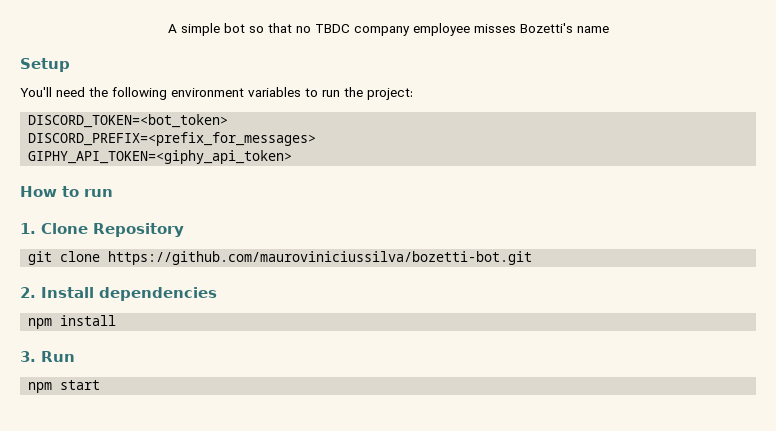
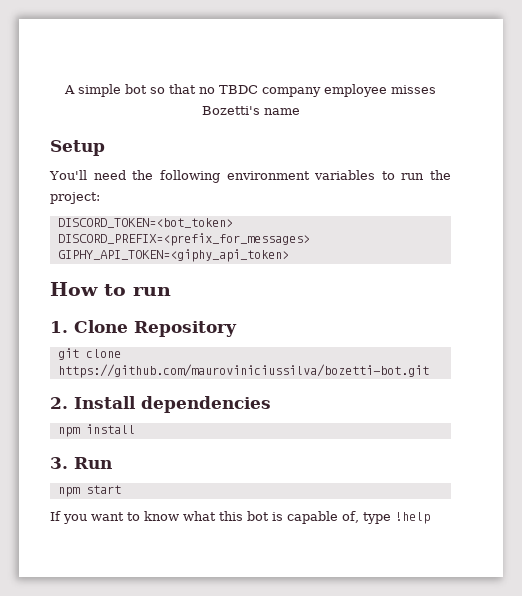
(101, 385) none -> [50,511,430,524] // If you want to know what this bot is capable of, type !help

